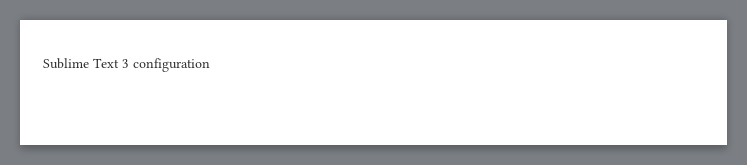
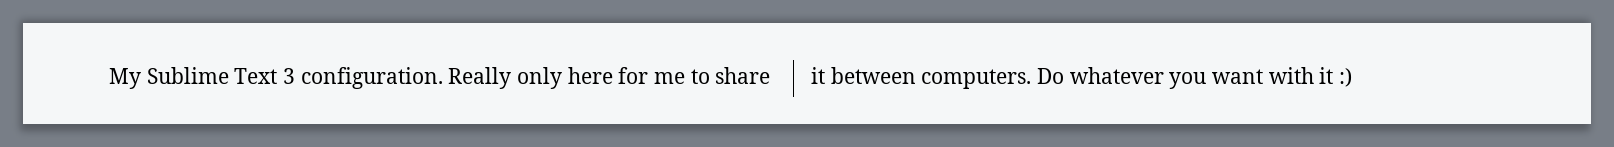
(43, 63) none -> [109,68,141,89] My
[133,58,210,72] configuration -> [300,67,1353,89] configuration. Really only here for me to share it between computers. Do whatever you want with it :)

